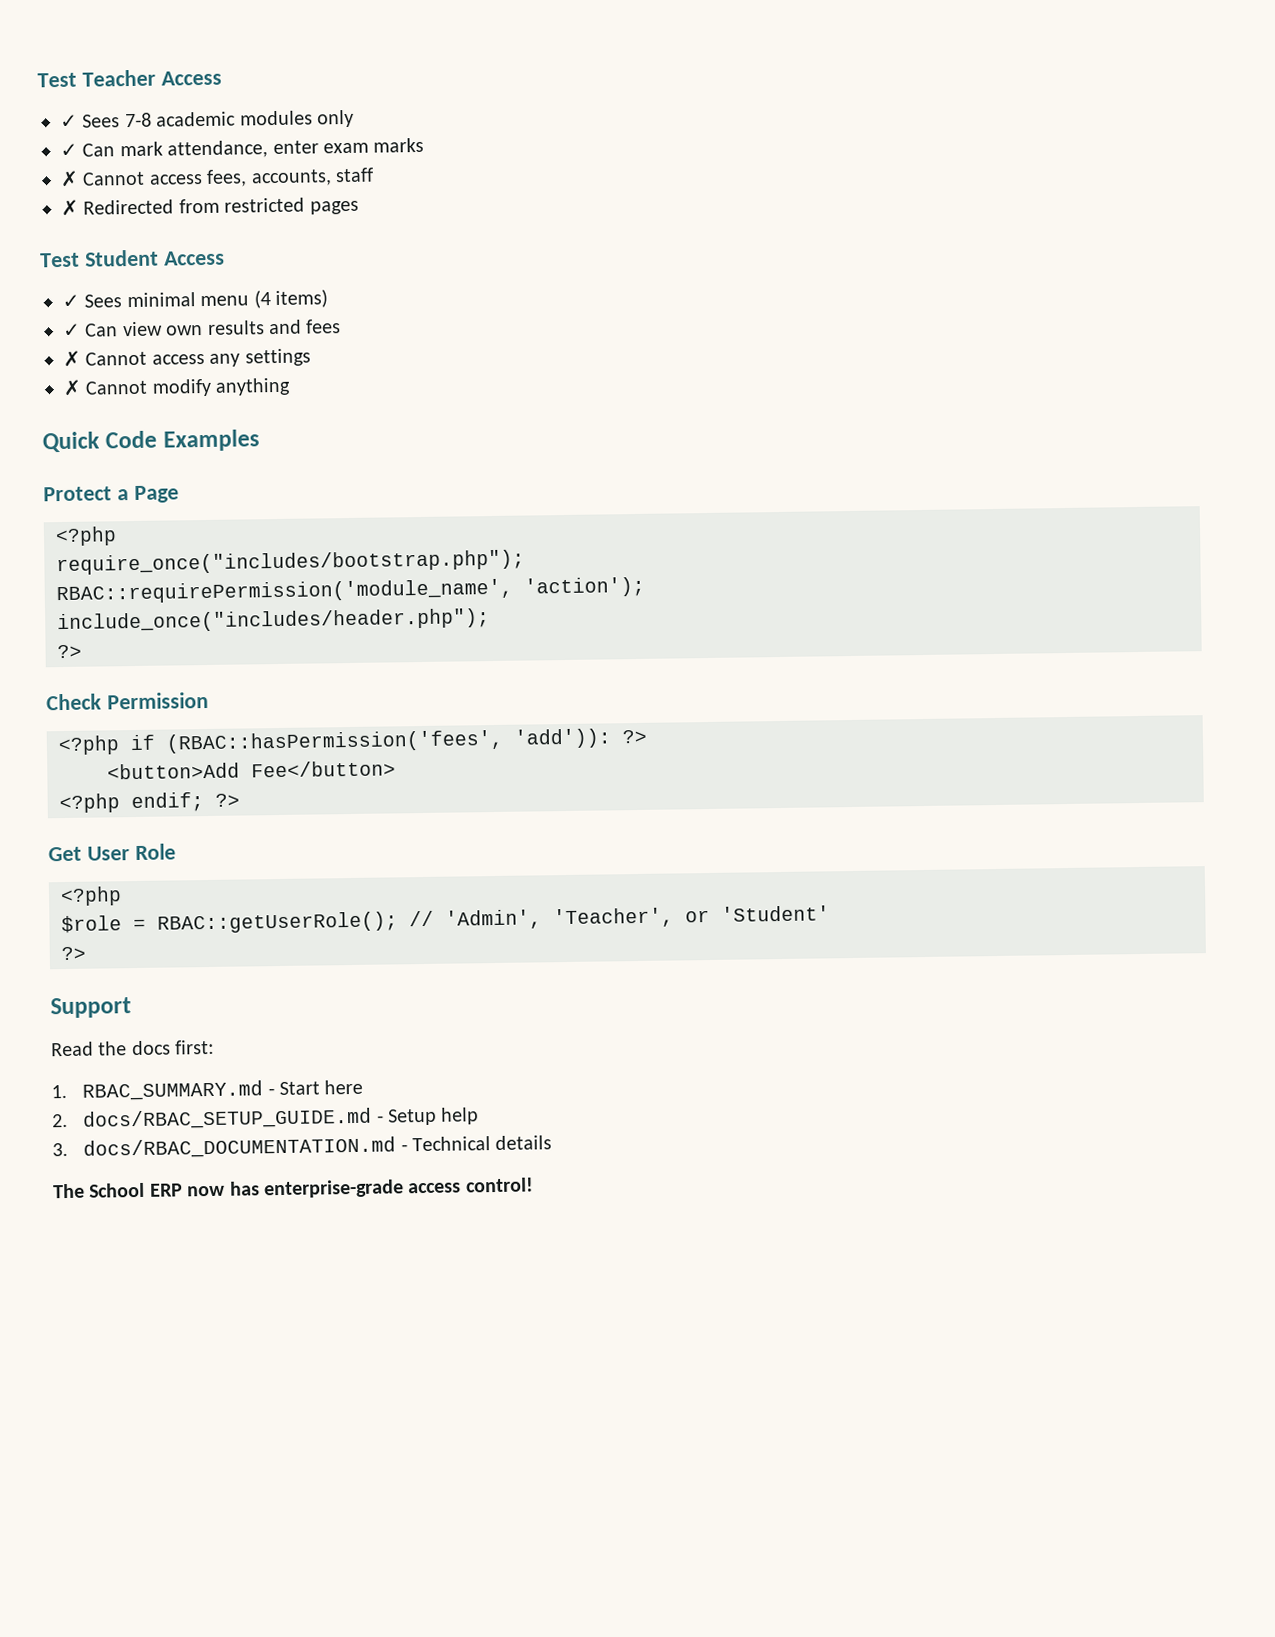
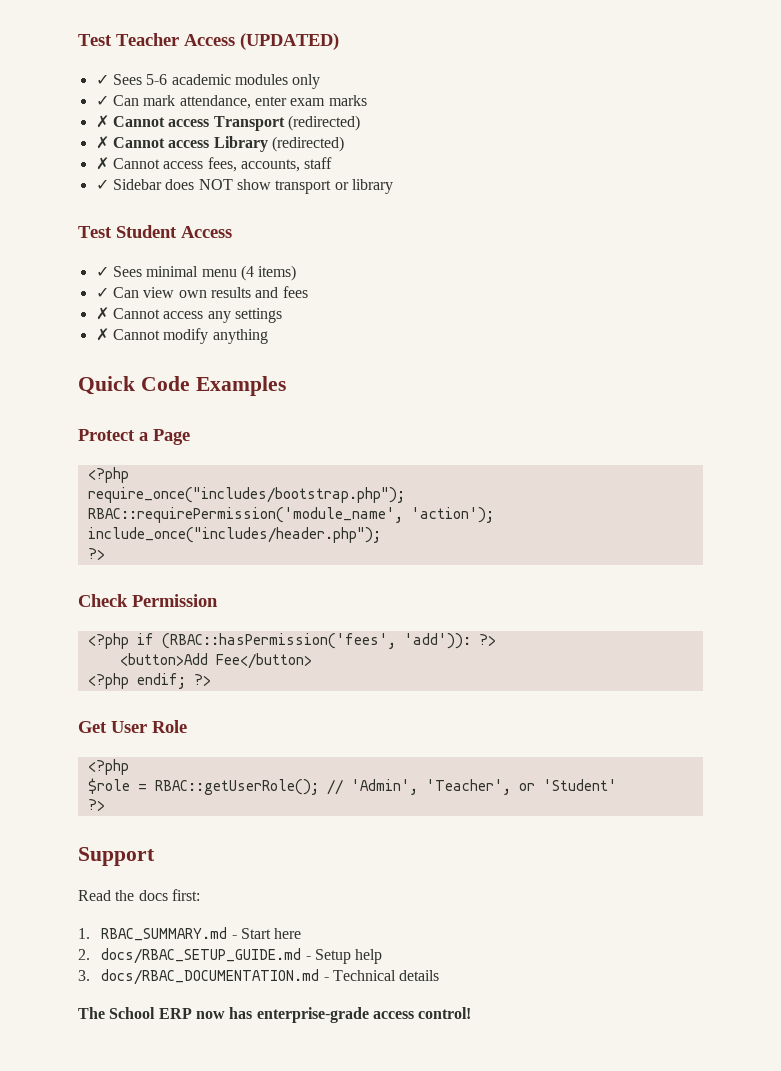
[60,112,152,128] // ✓ Sees 7-8 -> [240,33,339,50] [95,74,168,85] (UPDATED) // ✓ Sees 5-6
(425, 145) none -> [95,115,360,131] [95,136,344,152] // ✗ Cannot access Transport (redirected) // ✗ Cannot access Library (redirected)
[61,197,359,216] ✗ Redirected from restricted pages -> [95,179,393,194] ✓ Sidebar does NOT show transport or library

